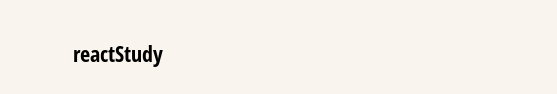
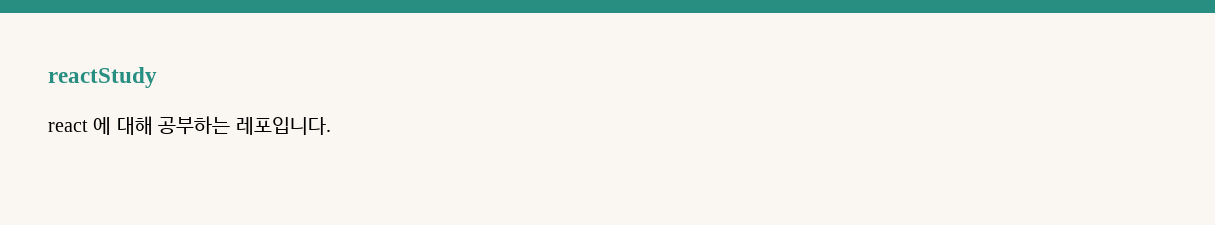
(163, 56) none -> [48,116,331,135] // react 에 대해 공부하는 레포입니다.

